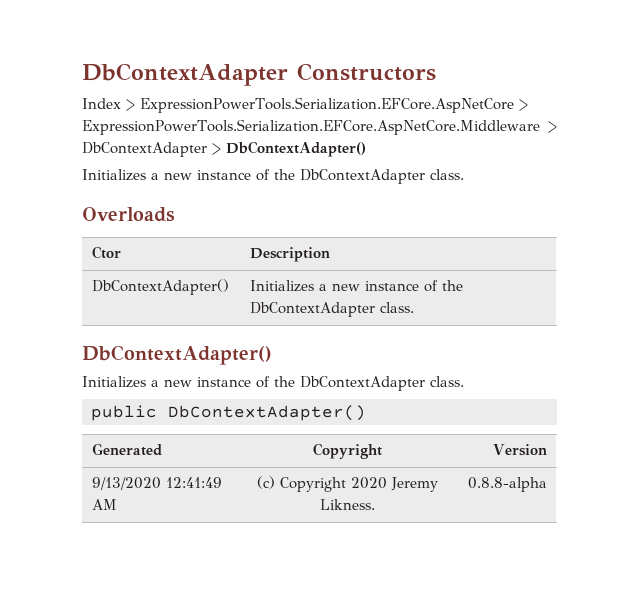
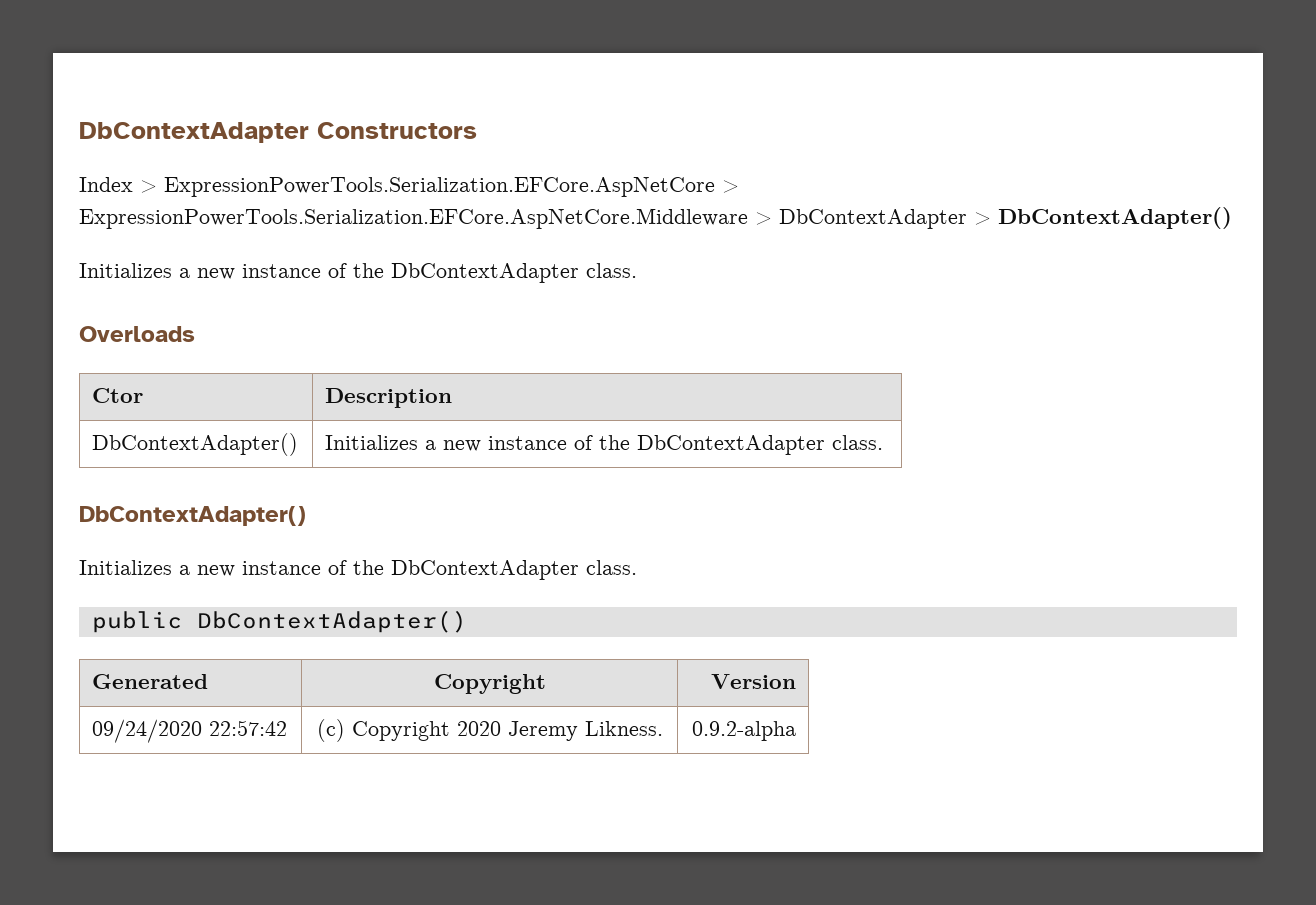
[92,477,223,490] [92,499,118,510] 9/13/2020 12:41:49 AM -> [92,719,288,743] 09/24/2020 22:57:42
[467,477,547,492] 0.8.8-alpha -> [691,721,796,741] 0.9.2-alpha

